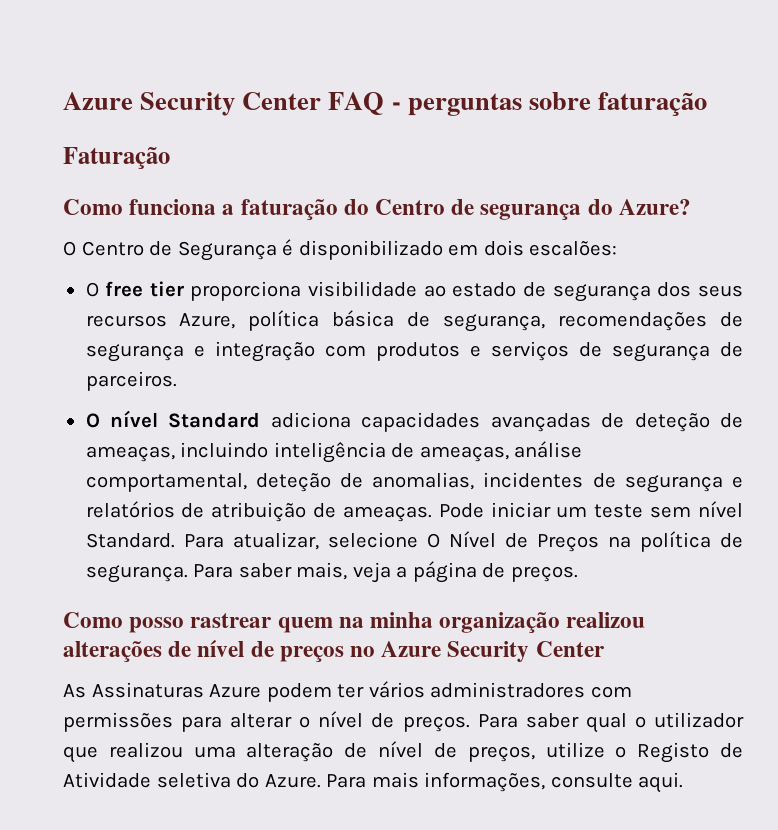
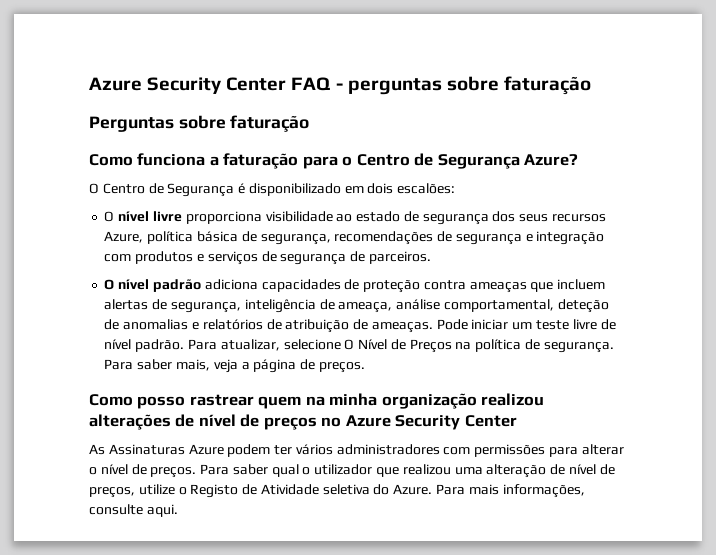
[63,147,170,170] Faturação -> [89,115,310,132] Perguntas sobre faturação
[343,199,613,220] do Centro de segurança do -> [302,153,520,169] para o Centro de Segurança
[105,281,184,297] free tier -> [118,211,182,222] nível livre
[168,412,261,428] Standard -> [152,279,201,292] padrão
[490,413,743,432] [85,442,269,462] avançadas de deteção de ameaças, incluindo -> [344,279,606,293] [104,299,241,313] de proteção contra ameaças que incluem alertas de segurança,
[419,446,509,462] ameaças, -> [338,302,393,313] ameaça,
[372,472,723,493] anomalias, incidentes de segurança -> [123,319,189,330] anomalias
[650,501,744,518] [85,533,175,548] sem nível Standard. -> [572,319,616,330] [104,339,185,352] livre de nível padrão.

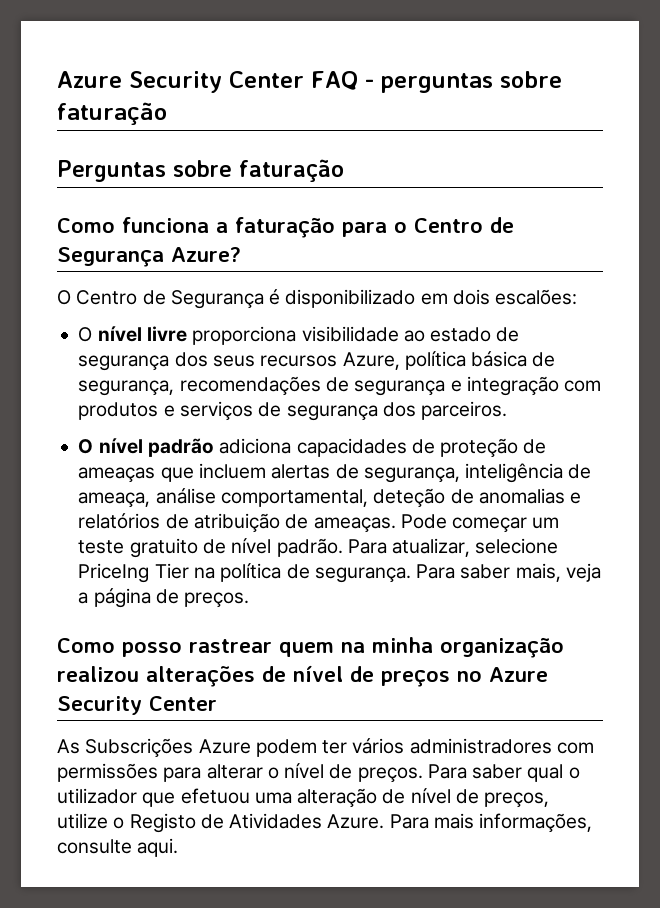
[350,251,366,262] de -> [382,402,416,417] dos
[423,280,466,290] contra -> [523,439,547,454] de
[471,319,509,330] iniciar -> [452,517,528,533] começar
[572,319,597,330] livre -> [129,538,198,558] gratuito
[344,339,452,353] O Nível de Preços -> [78,563,189,583] PriceIng Tier
[108,444,185,455] Assinaturas -> [85,738,194,758] Subscrições
[402,464,451,475] realizou -> [180,788,250,804] efetuou
[260,484,390,495] Atividade seletiva do -> [229,813,323,829] Atividades

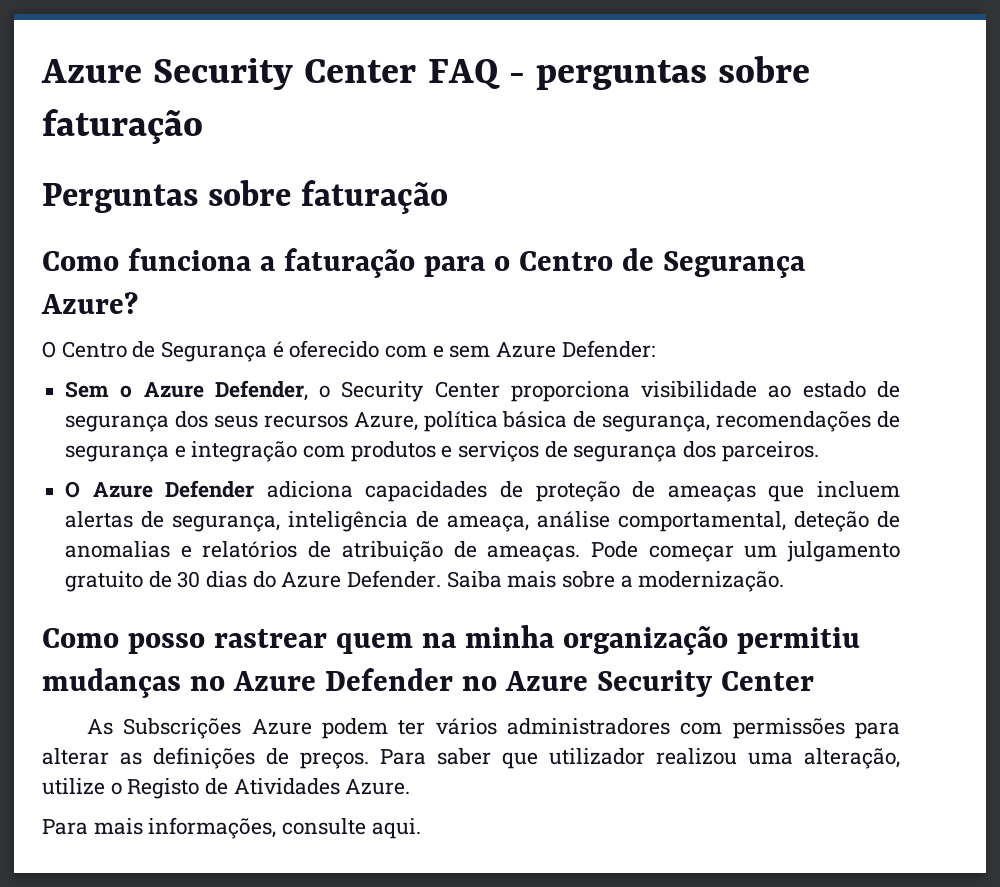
[285,289,578,308] [78,326,187,342] disponibilizado em dois escalões: // O nível livre -> [289,340,655,358] [65,380,500,402] oferecido com e sem Azure Defender: // Sem o Azure Defender, o Security Center
[98,438,214,457] nível padrão -> [92,480,255,498] Azure Defender
[78,540,125,554] teste -> [786,541,900,562] julgamento
[231,538,559,557] [78,563,601,583] [78,588,250,608] nível padrão. Para atualizar, selecione PriceIng Tier na política de segurança. Para saber mais, veja a página de preços. -> [177,570,785,592] 30 dias do Azure Defender. Saiba mais sobre a modernização.
[57,665,450,687] realizou alterações de nível de preços -> [737,627,861,654] [42,668,454,698] permitiu mudanças no Azure Defender
[267,763,325,779] o nível -> [120,747,255,769] as definições
[527,764,580,782] [57,788,550,808] qual o utilizador que efetuou uma alteração de nível de preços, -> [502,748,900,769] que utilizador realizou uma alteração,
(385, 821) none -> (411, 787) //

